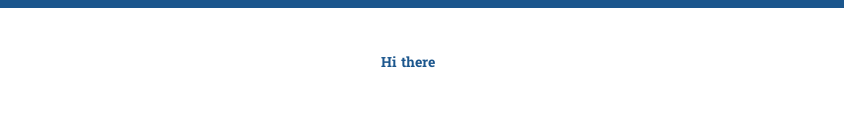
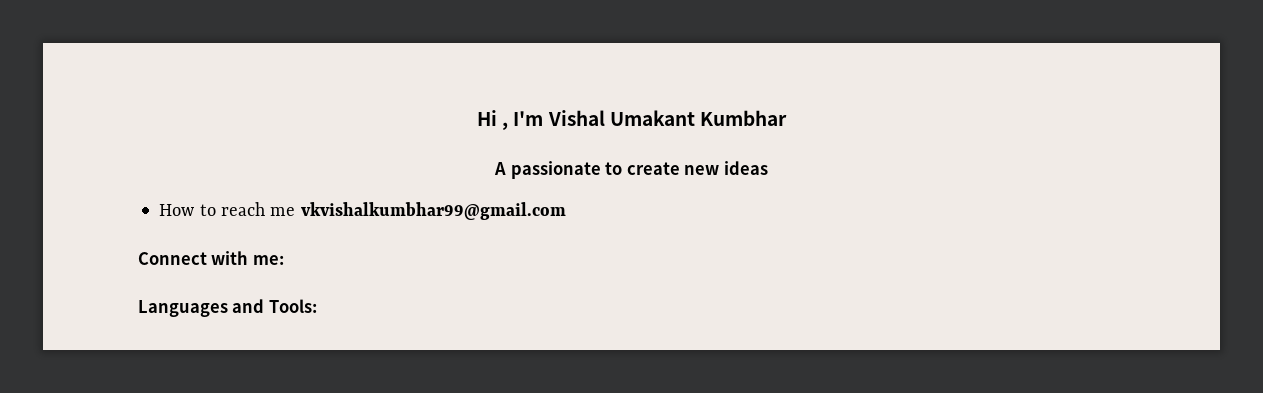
[400,56,435,68] there -> [502,110,787,130] [494,161,768,179] [159,202,566,220] [138,251,284,265] [138,299,317,317] , I'm Vishal Umakant Kumbhar // A passionate to create new ideas // How to reach me vkvishalkumbhar99@gmail.com // Connect with me: // Languages and Tools:

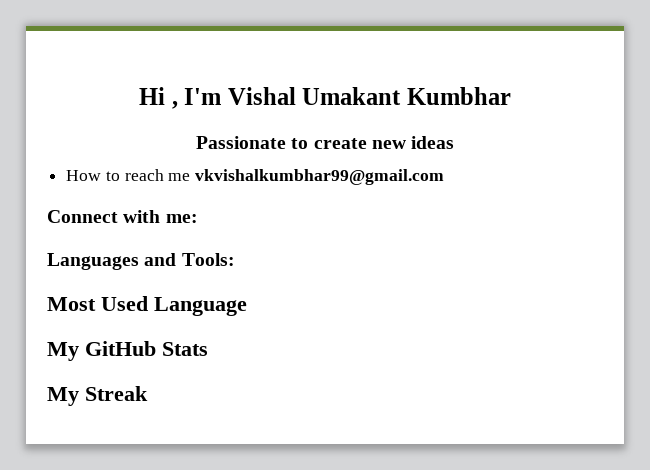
[494,161,601,179] A passionate -> [195,136,286,149] Passionate
(317, 306) none -> [47,296,247,316] [47,341,208,361] [47,386,148,406] // Most Used Language // My GitHub Stats // My Streak

